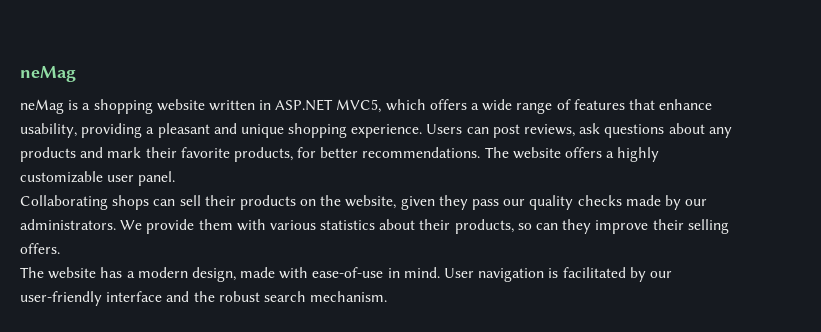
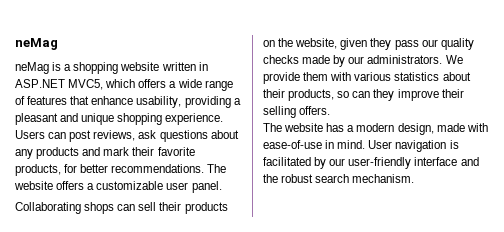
[617,147,660,162] highly -> (95, 186) none

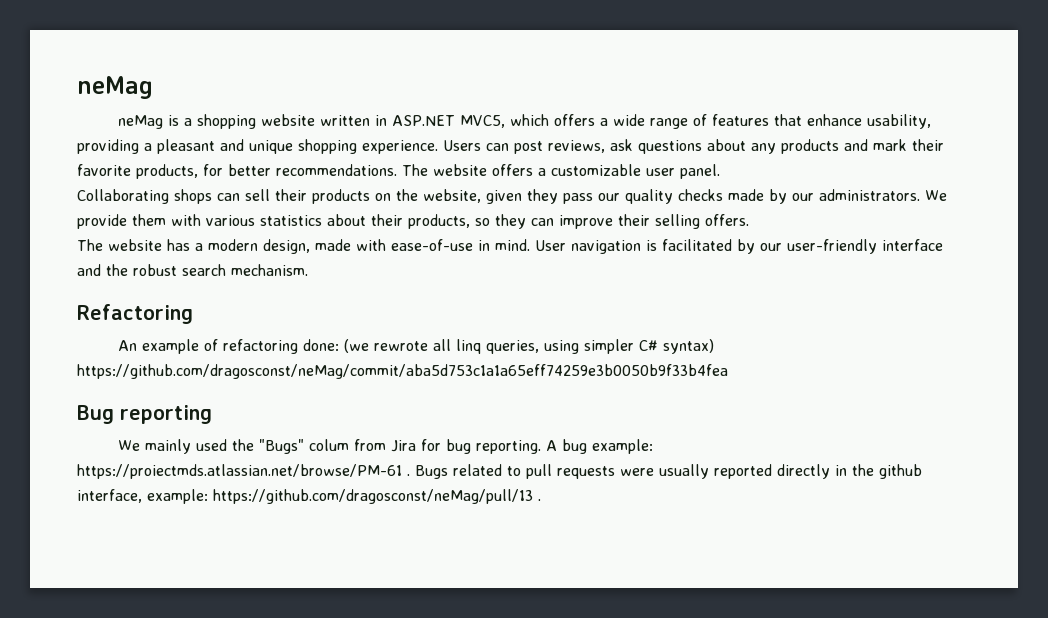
[352,89,395,101] can they -> [495,214,554,229] they can
(415, 178) none -> [77,304,193,324] [118,339,715,354] [77,364,728,379] [77,405,212,424] [118,439,654,454] [77,464,922,479] [77,489,541,504] // Refactoring // An example of refactoring done: (we rewrote all linq queries, using simpler C# syntax) https://github.com/dragosconst/neMag/commit/aba5d753c1a1a65eff74259e3b0050b9f33b4fea // Bug reporting // We mainly used the "Bugs" colum from Jira for bug reporting. A bug example: https://proiectmds.atlassian.net/browse/PM-61 . Bugs related to pull requests were usually reported directly in the github interface, example: https://github.com/dragosconst/neMag/pull/13 .

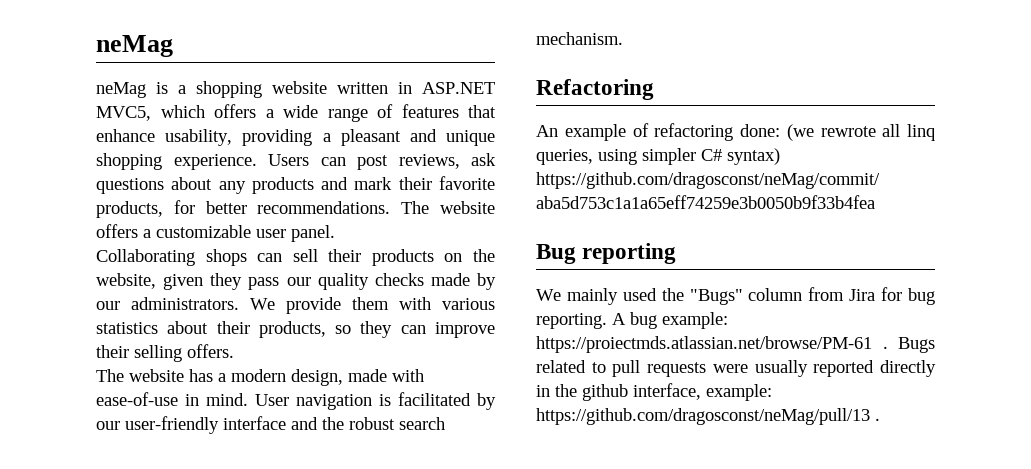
[309,439,350,451] colum -> [748,288,803,301] column

